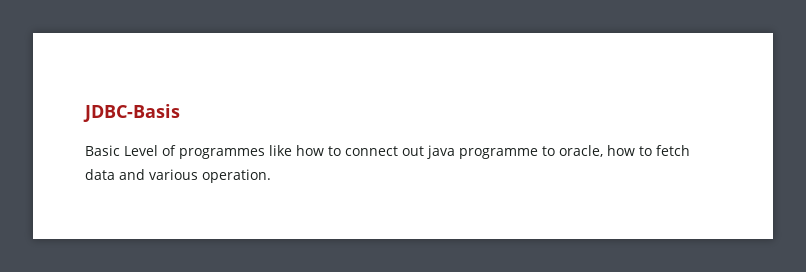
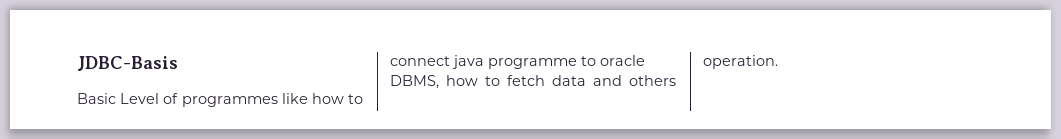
[402,146,424,156] out -> (450, 61) none
[559,145,603,157] oracle, -> [600,55,645,66] [390,75,439,89] oracle DBMS,
[149,169,198,180] various -> [629,75,676,86] others

